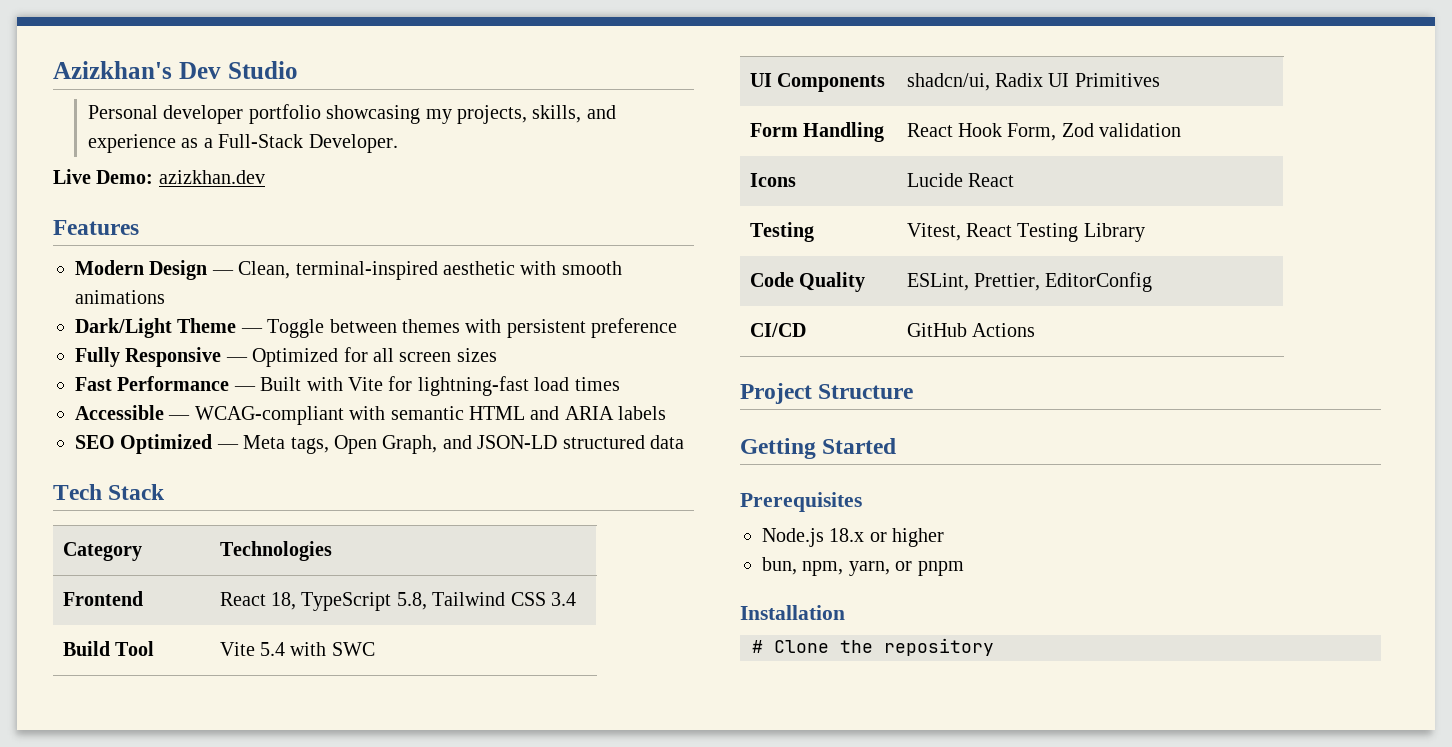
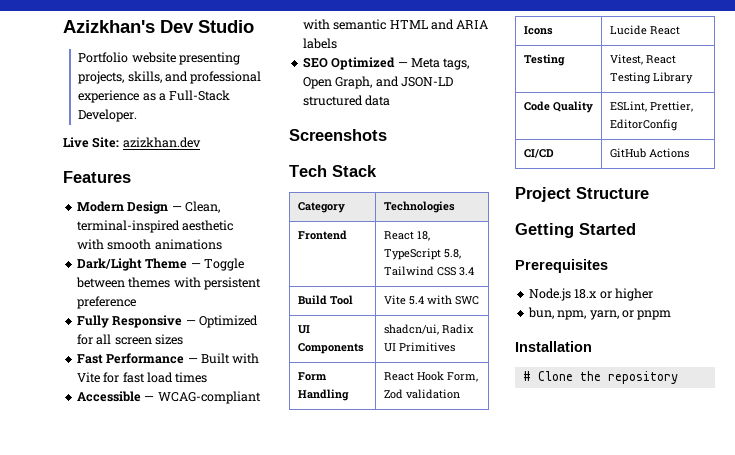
[87,104,452,124] Personal developer portfolio showcasing my -> [78,52,240,65] Portfolio website presenting
(616, 112) none -> [190,71,262,84] professional
[96,170,154,184] Demo: -> [92,137,120,148] Site:
[417,376,529,396] lightning-fast -> [122,372,145,383] fast
(684, 442) none -> [289,129,387,141] // Screenshots

